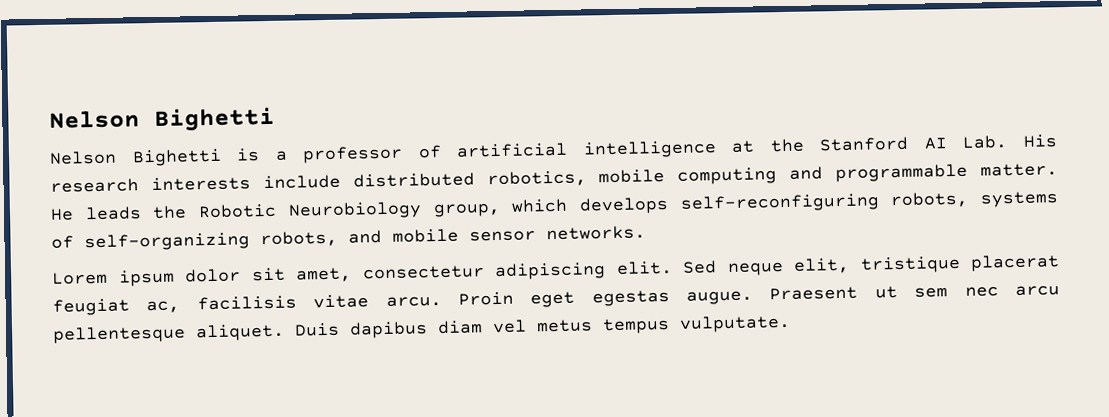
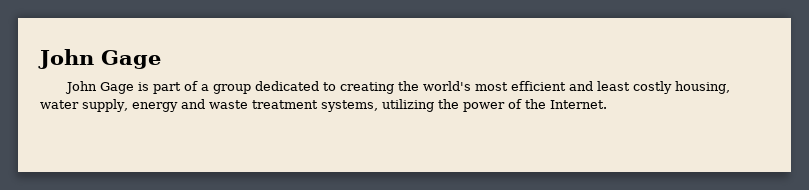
[49,106,275,131] [49,134,1058,167] [50,163,1059,193] [50,191,1059,221] [51,225,646,252] [52,254,1060,287] [52,285,1060,316] [53,314,791,344] Nelson Bighetti // Nelson Bighetti is a professor of artificial intelligence at the Stanford AI Lab. His research interests include distributed robotics, mobile computing and programmable matter. He leads the Robotic Neurobiology group, which develops self-reconfiguring robots, systems of self-organizing robots, and mobile sensor networks. // Lorem ipsum dolor sit amet, consectetur adipiscing elit. Sed neque elit, tristique placerat feugiat ac, facilisis vitae arcu. Proin eget egestas augue. Praesent ut sem nec arcu pellentesque aliquet. Duis dapibus diam vel metus tempus vulputate. -> [38,49,161,69] [65,81,731,94] [40,99,607,112] John Gage // John Gage is part of a group dedicated to creating the world's most efficient and least costly housing, water supply, energy and waste treatment systems, utilizing the power of the Internet.

